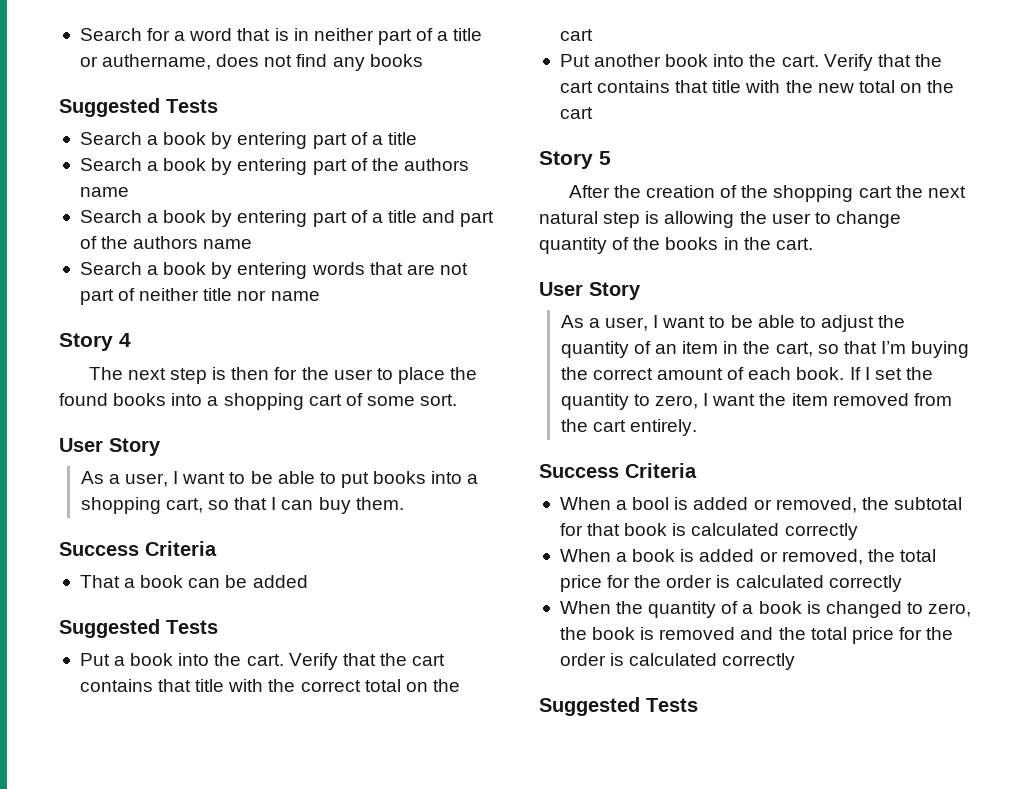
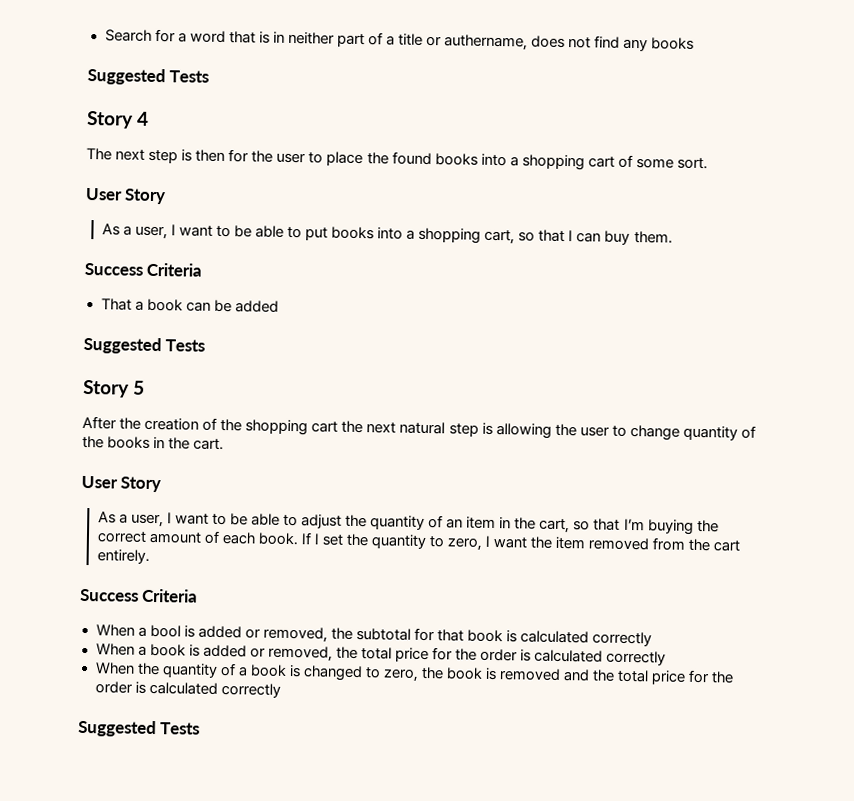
[79,132,417,149] [79,158,469,175] [79,187,129,197] [79,210,495,227] [79,236,253,249] [79,262,468,279] [79,288,320,305] // Search a book by entering part of a title // Search a book by entering part of the authors name // Search a book by entering part of a title and part of the authors name // Search a book by entering words that are not part of neither title nor name -> (210, 76) none
[79,653,446,670] [79,679,460,692] [559,29,593,41] [559,54,942,71] [559,80,955,93] [559,107,593,119] // Put a book into the cart. Verify that the cart contains that title with the correct total on the cart // Put another book into the cart. Verify that the cart contains that title with the new total on the cart -> (206, 345) none

